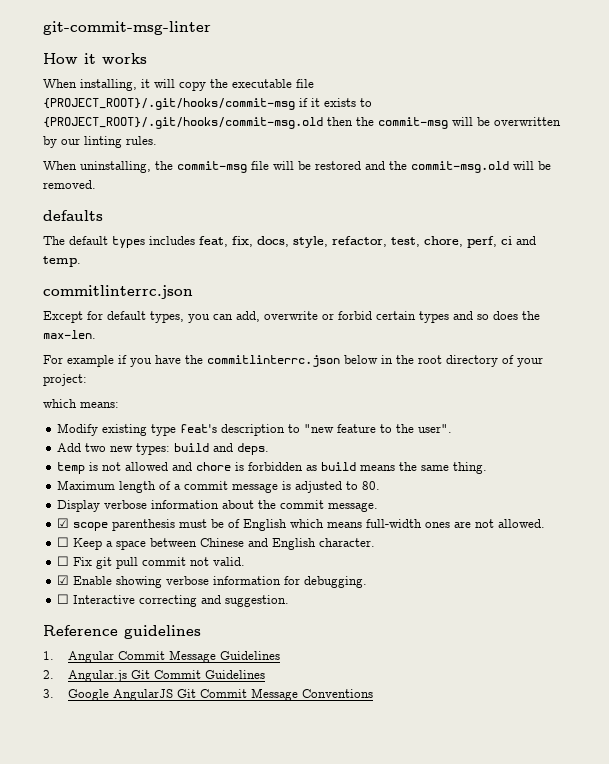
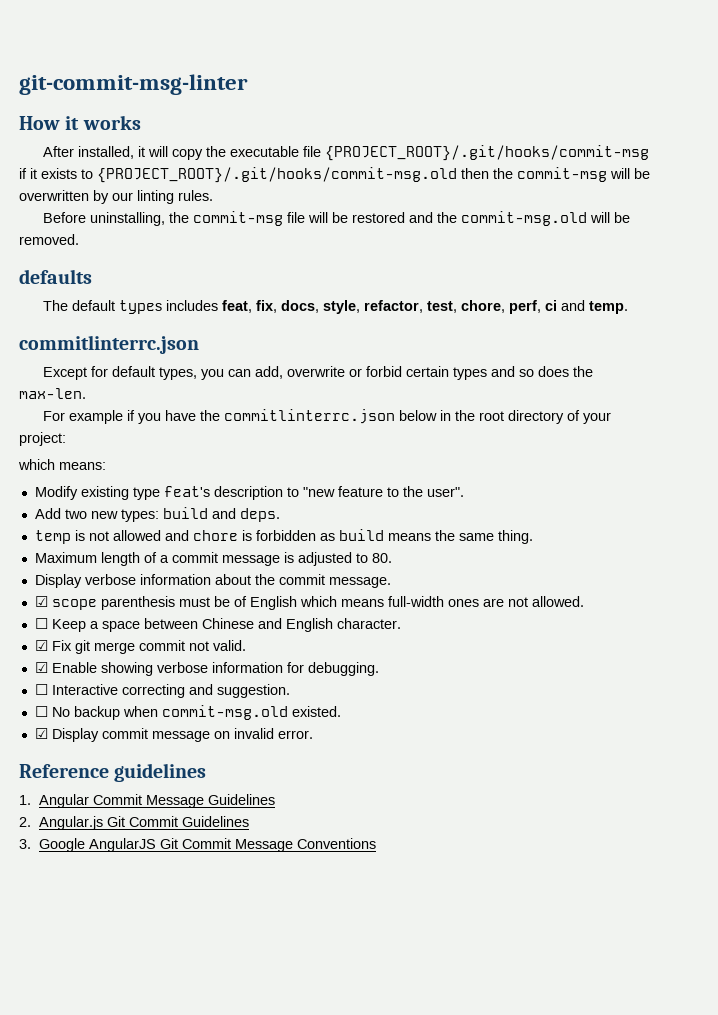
[43,79,137,91] When installing, -> [42,146,134,159] After installed,
[43,161,77,170] When -> [42,212,86,223] Before
[57,556,70,566] ☐ -> [34,640,48,651] ☑
[116,557,139,569] pull -> [93,642,135,654] merge
(290, 601) none -> [34,705,341,720] [34,728,313,742] // ☐ No backup when commit-msg.old existed. // ☑ Display commit message on invalid error.

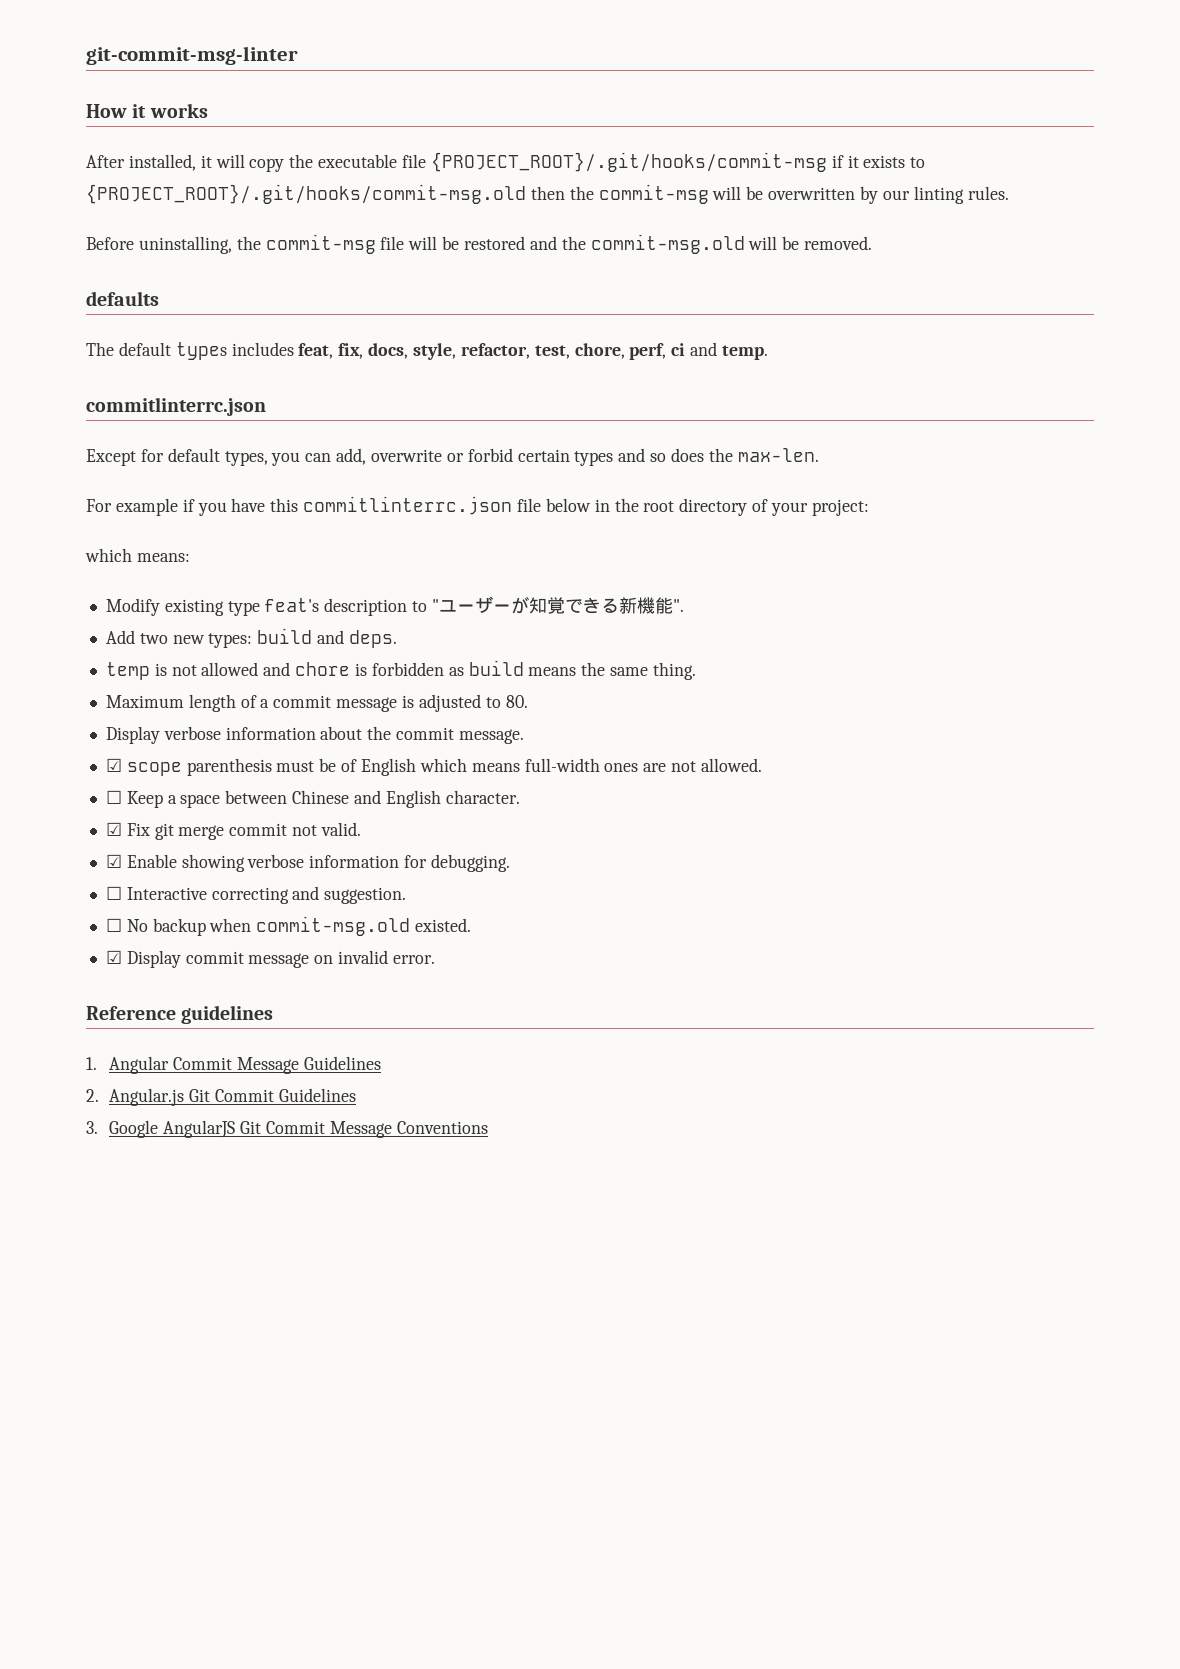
[199,409,395,424] the commitlinterrc.json -> [270,496,542,515] this commitlinterrc.json file
[302,486,464,497] "new feature to the user". -> [431,596,684,614] "ユーザーが知覚できる新機能".

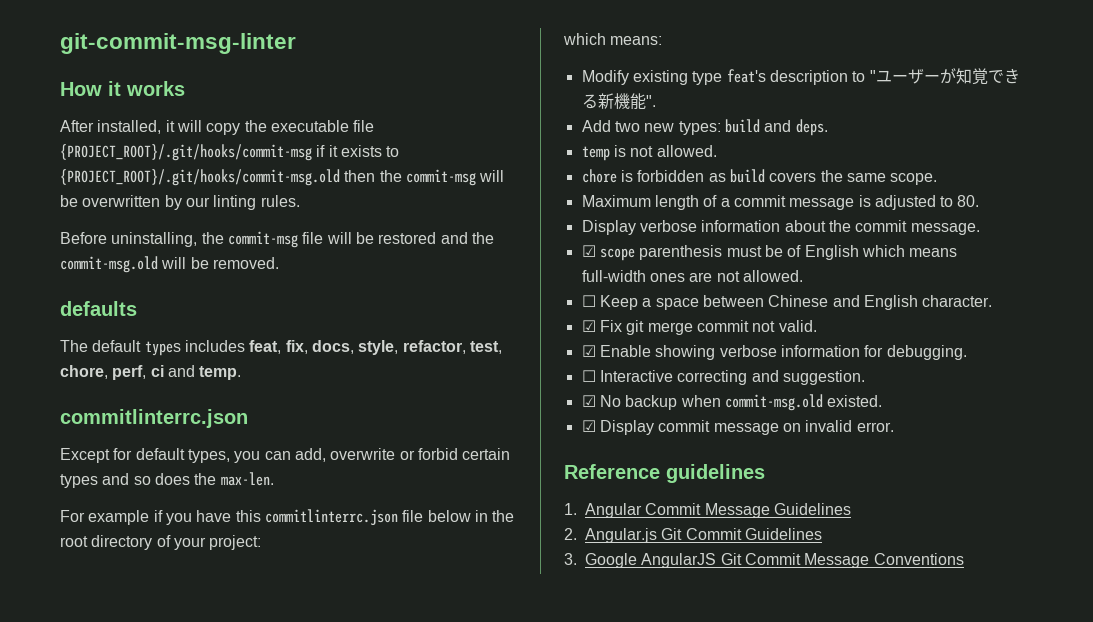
[201,662,291,676] allowed and -> [656,145,717,157] allowed. //
[528,667,577,676] means -> [769,172,817,182] covers
[652,662,696,680] thing. -> [890,173,938,185] scope.
[105,918,122,932] ☐ -> [581,395,596,407] ☑

